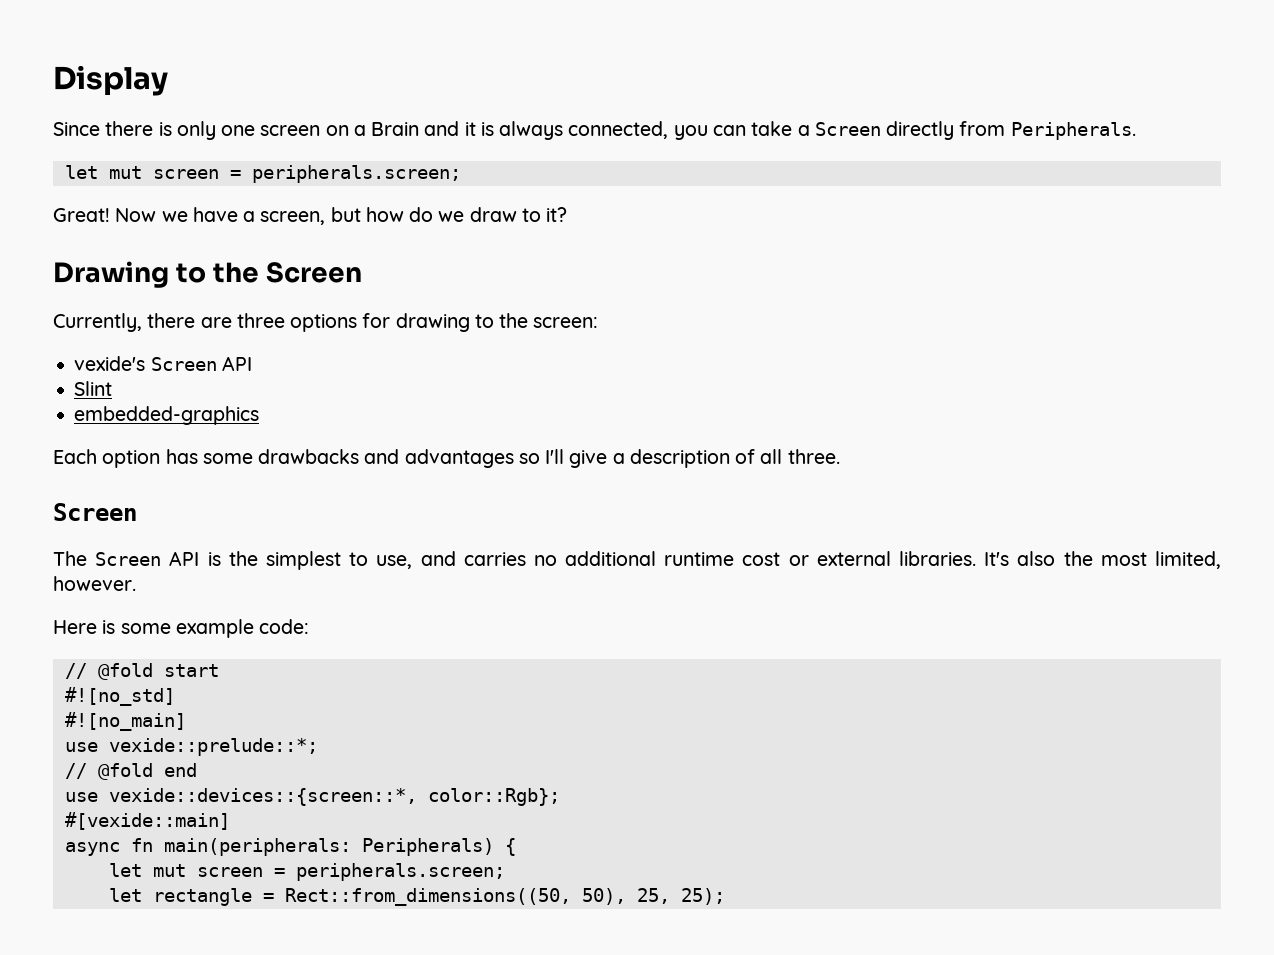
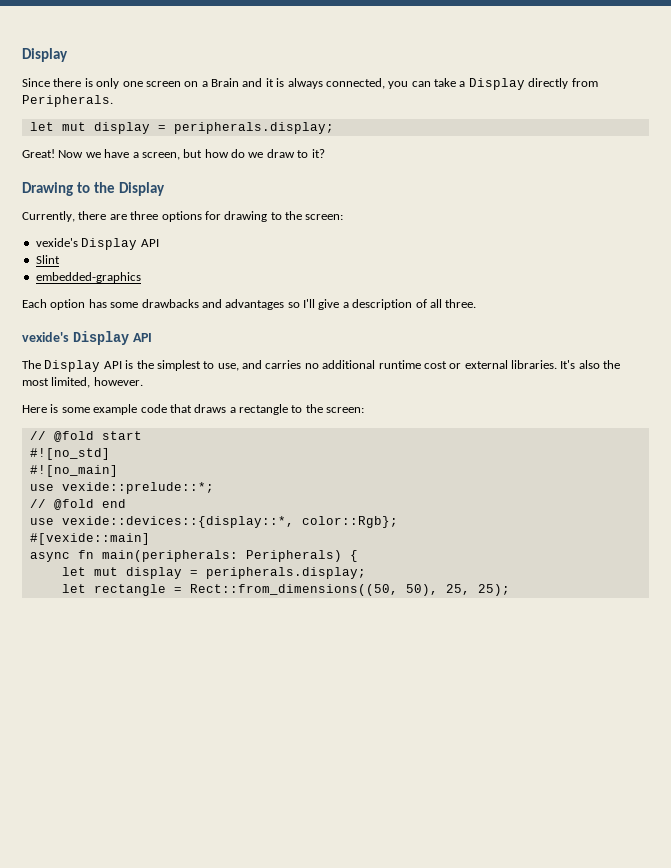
[814,122,881,136] Screen -> [468,78,525,90] Display
[152,165,461,183] screen = peripherals.screen; -> [93,122,334,134] display = peripherals.display;
[266,262,363,283] Screen -> [118,182,165,196] Display
[150,357,217,371] Screen -> [81,238,138,250] Display
[53,503,137,521] Screen -> [22,331,152,345] vexide's Display API
[95,552,162,566] Screen -> [44,360,101,372] Display
[259,619,310,634] code: -> [140,404,365,415] code that draws a rectangle to the screen:
[108,788,417,806] vexide::devices::{screen::*, -> [61,516,294,528] vexide::devices::{display::*,
[196,863,505,881] screen = peripherals.screen; -> [125,567,366,579] display = peripherals.display;

